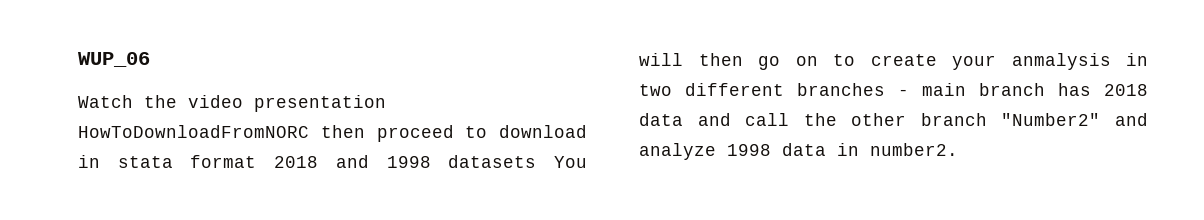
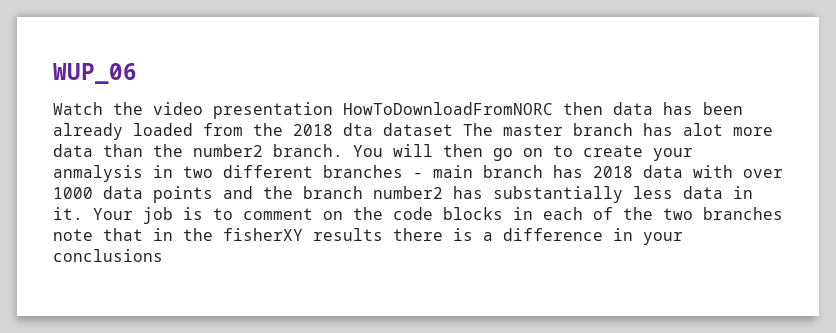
[376,125,587,142] [78,155,537,168] proceed to download in stata format 2018 and 1998 datasets -> [613,102,743,115] [53,123,773,140] [53,144,343,157] data has been already loaded from the 2018 dta dataset The master branch has alot more data than the number2 branch.
[697,113,1148,126] [639,143,958,160] and call the other branch "Number2" and analyze 1998 data in number2. -> [693,165,783,178] [53,186,753,203] [53,207,783,224] [53,228,683,245] [53,249,163,262] with over 1000 data points and the branch number2 has substantially less data in it. Your job is to comment on the code blocks in each of the two branches note that in the fisherXY results there is a difference in your conclusions

